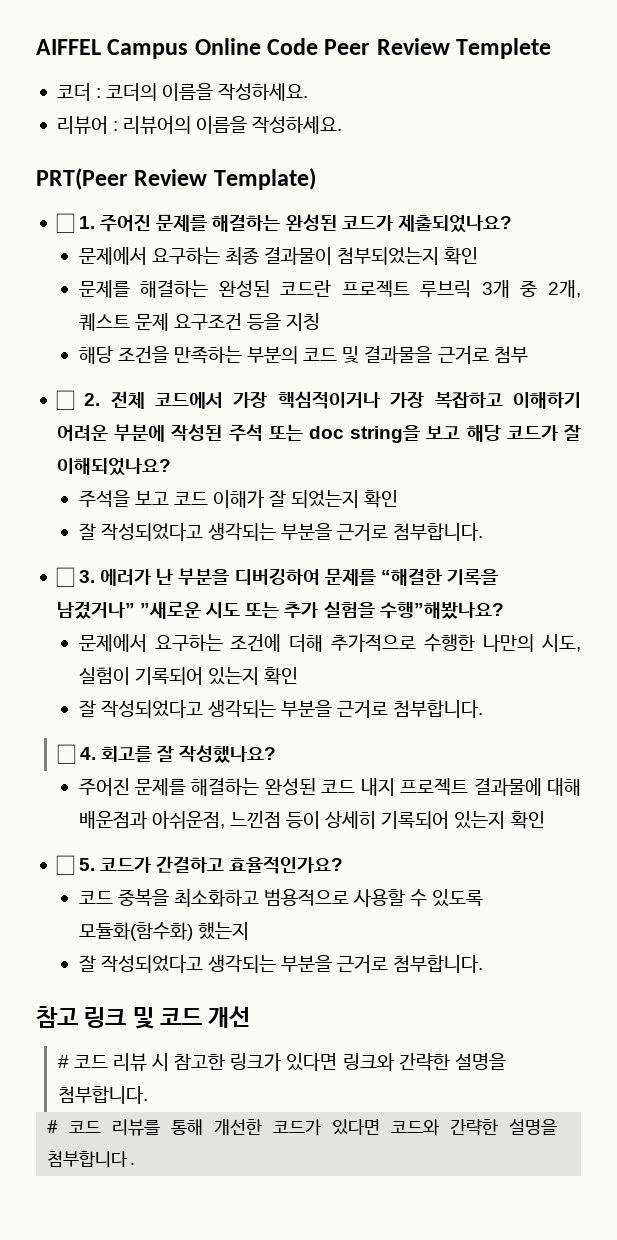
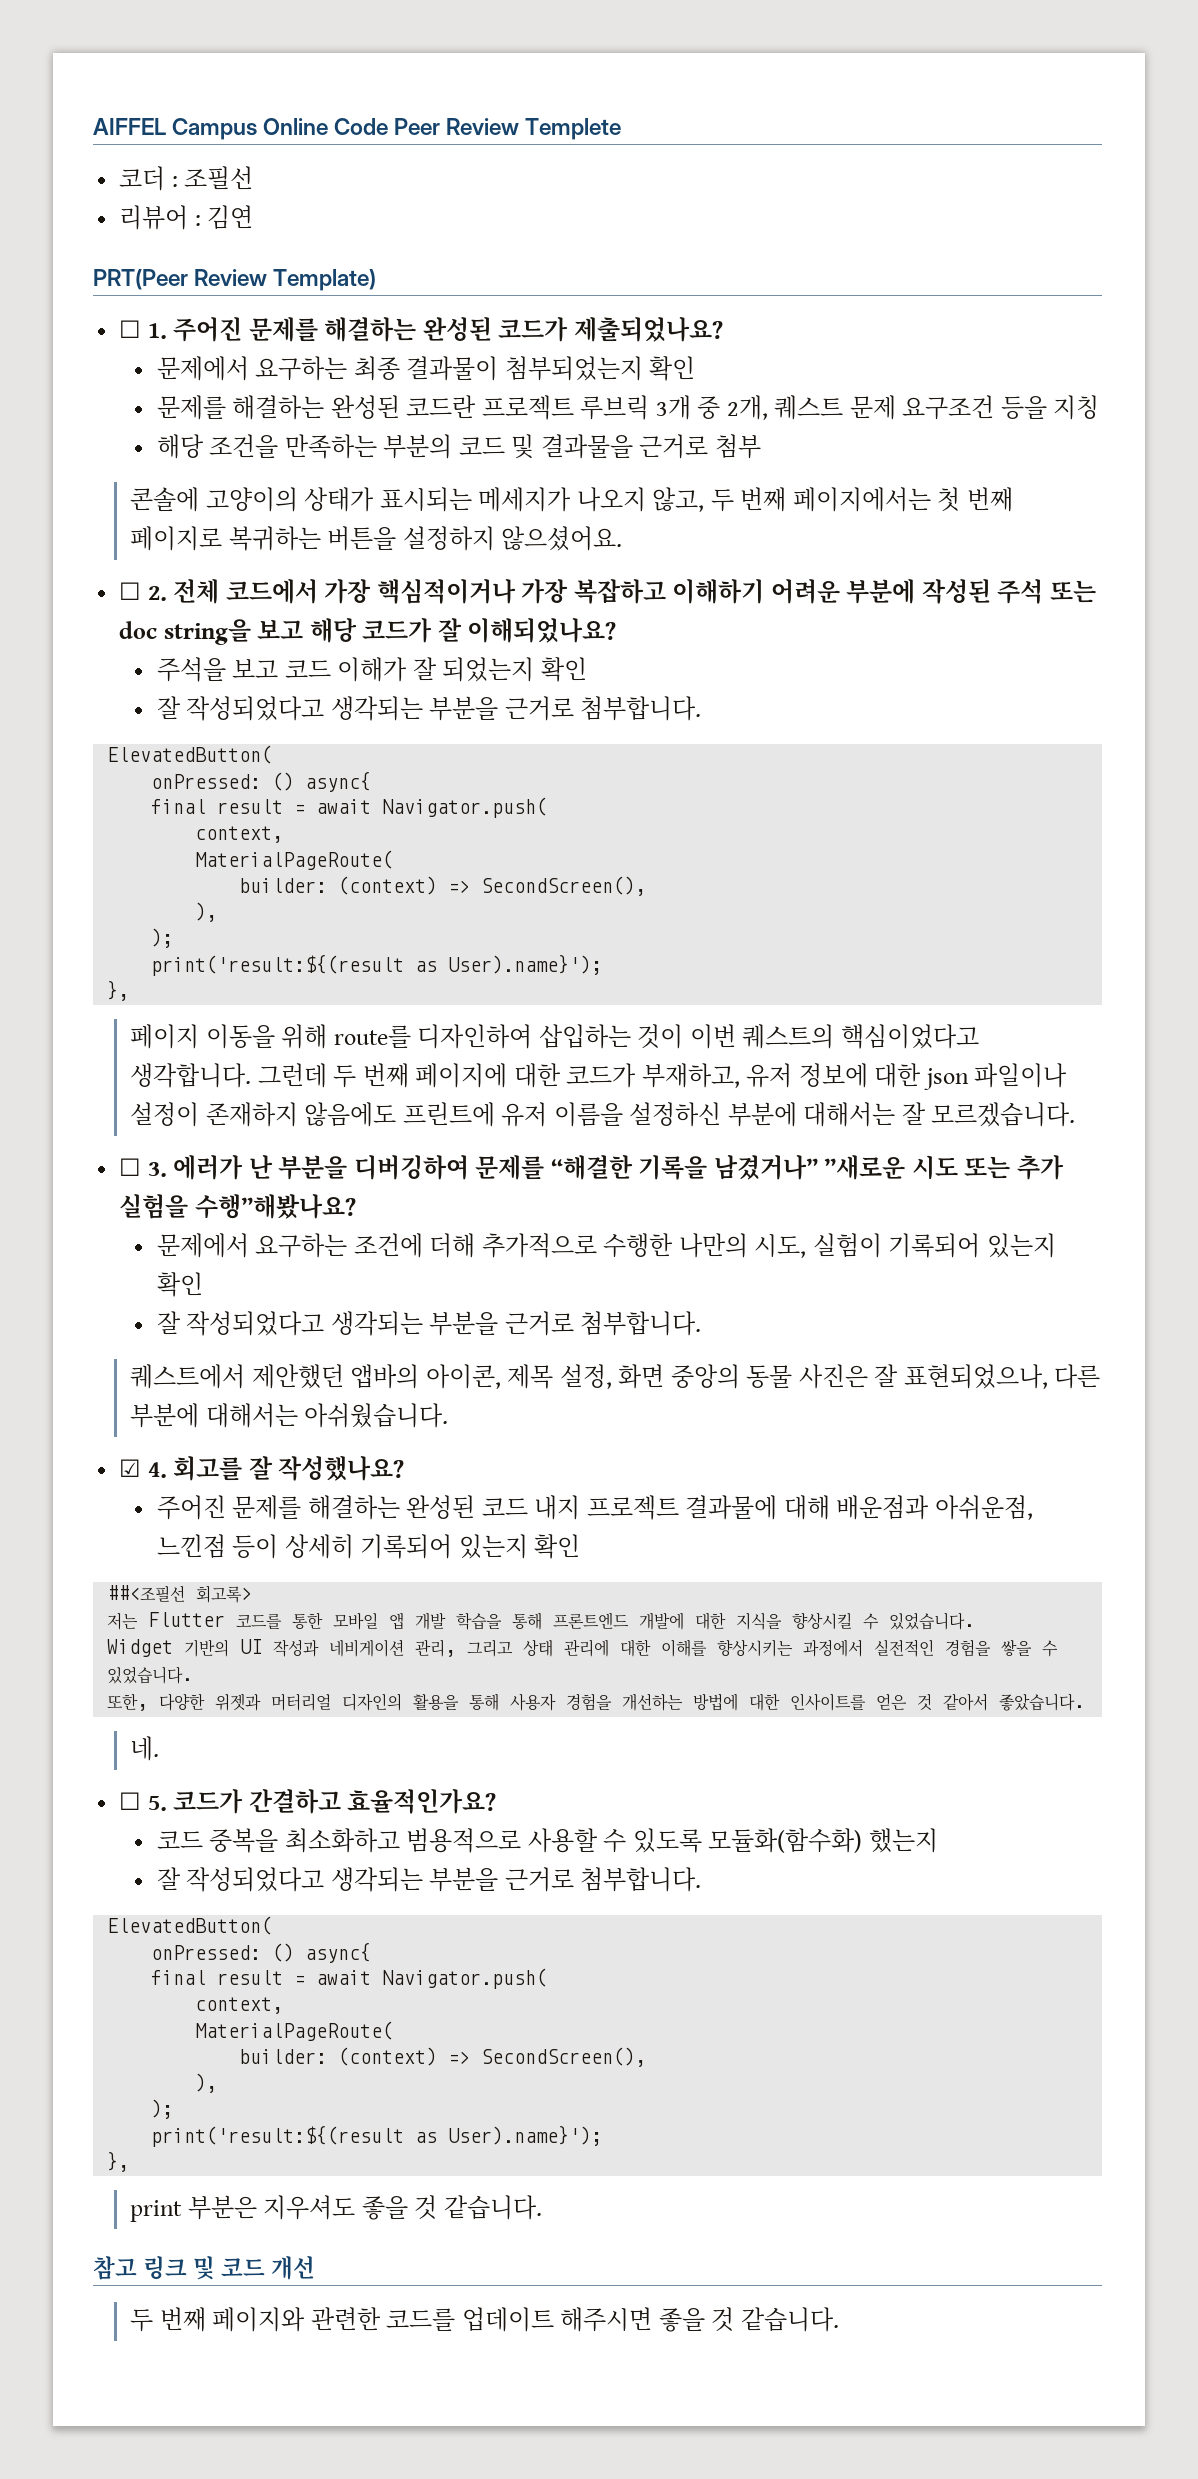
[106,83,309,101] 코더의 이름을 작성하세요. -> [184,166,254,190] 조필선
[123,116,343,134] 리뷰어의 이름을 작성하세요. -> [207,205,254,229] 김연
(528, 354) none -> [130,487,1013,512] [130,526,623,551] // 콘솔에 고양이의 상태가 표시되는 메세지가 나오지 않고, 두 번째 페이지에서는 첫 번째 페이지로 복귀하는 버튼을 설정하지 않으셨어요.
(484, 532) none -> [107,745,273,764] [151,771,372,792] [151,797,548,818] [195,826,284,843] [195,850,394,870] [239,876,647,896] [195,902,218,922] [151,928,174,948] [151,954,603,976] [107,980,130,1001] [130,1024,979,1049] [130,1063,1068,1090] [130,1102,1076,1127] // ElevatedButton( // onPressed: () async{ // final result = await Navigator.push( // context, // MaterialPageRoute( // builder: (context) => SecondScreen(), // ), // ); // print('result:${(result as User).name}'); // }, // 페이지 이동을 위해 route를 디자인하여 삽입하는 것이 이번 퀘스트의 핵심이었다고 생각합니다. 그런데 두 번째 페이지에 대한 코드가 부재하고, 유저 정보에 대한 json 파일이나 설정이 존재하지 않음에도 프린트에 유저 이름을 설정하신 부분에 대해서는 잘 모르겠습니다.
[56,744,76,764] ☐ -> [130,1364,1101,1389] [130,1403,449,1428] [119,1459,142,1477] 퀘스트에서 제안했던 앱바의 아이콘, 제목 설정, 화면 중앙의 동물 사진은 잘 표현되었으나, 다른 부분에 대해서는 아쉬웠습니다. // ☑
(545, 820) none -> [107,1585,253,1603] [107,1612,976,1630] [107,1639,1059,1657] [107,1666,194,1684] [107,1693,1086,1711] [130,1736,160,1761] // ##<조필선 회고록> // 저는 Flutter 코드를 통한 모바일 앱 개발 학습을 통해 프론트엔드 개발에 대한 지식을 향상시킬 수 있었습니다. // Widget 기반의 UI 작성과 네비게이션 관리, 그리고 상태 관리에 대한 이해를 향상시키는 과정에서 실전적인 경험을 쌓을 수 있었습니다. // 또한, 다양한 위젯과 머터리얼 디자인의 활용을 통해 사용자 경험을 개선하는 방법에 대한 인사이트를 얻은 것 같아서 좋았습니다. // 네.
(484, 964) none -> [107,1916,273,1935] [151,1942,372,1963] [151,1968,548,1989] [195,1997,284,2014] [195,2021,394,2041] [239,2047,647,2067] [195,2073,218,2093] [151,2099,174,2119] [151,2125,603,2147] [107,2151,130,2172] [130,2195,542,2222] // ElevatedButton( // onPressed: () async{ // final result = await Navigator.push( // context, // MaterialPageRoute( // builder: (context) => SecondScreen(), // ), // ); // print('result:${(result as User).name}'); // }, // print 부분은 지우셔도 좋을 것 같습니다.
[57,1053,506,1071] [57,1086,148,1104] [47,1118,558,1136] [47,1150,139,1167] # 코드 리뷰 시 참고한 링크가 있다면 링크와 간략한 설명을 첨부합니다. // # 코드 리뷰를 통해 개선한 코드가 있다면 코드와 간략한 설명을 첨부합니다. -> [130,2307,839,2332] 두 번째 페이지와 관련한 코드를 업데이트 해주시면 좋을 것 같습니다.

